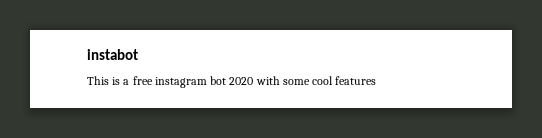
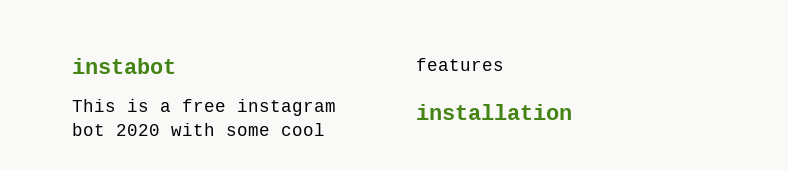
(377, 80) none -> [416,104,572,120] // installation

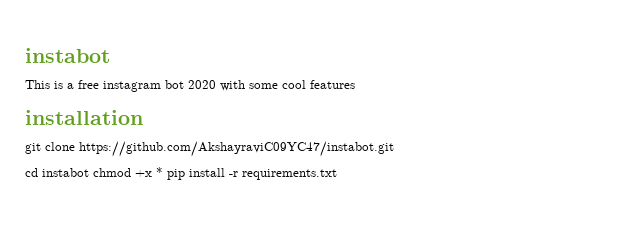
(572, 112) none -> [25,141,394,157] [25,167,337,180] // git clone https://github.com/AkshayraviC09YC47/instabot.git // cd instabot chmod +x * pip install -r requirements.txt

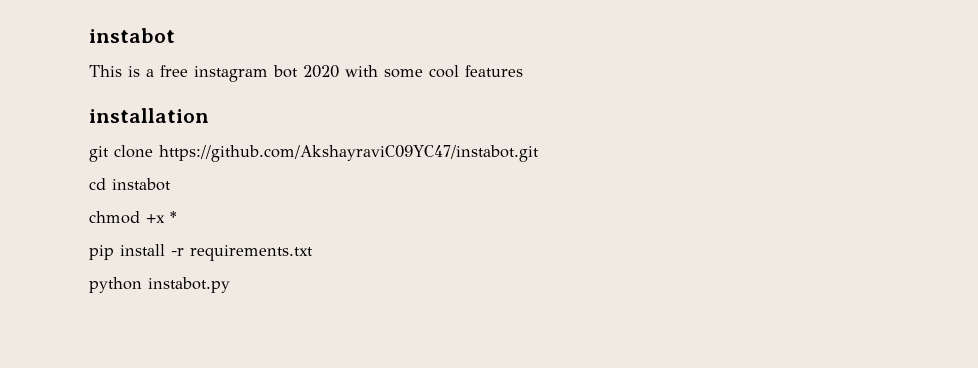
(89, 172) none -> (171, 184) //
(163, 172) none -> (177, 217) //
(337, 174) none -> [89,277,230,293] // python instabot.py

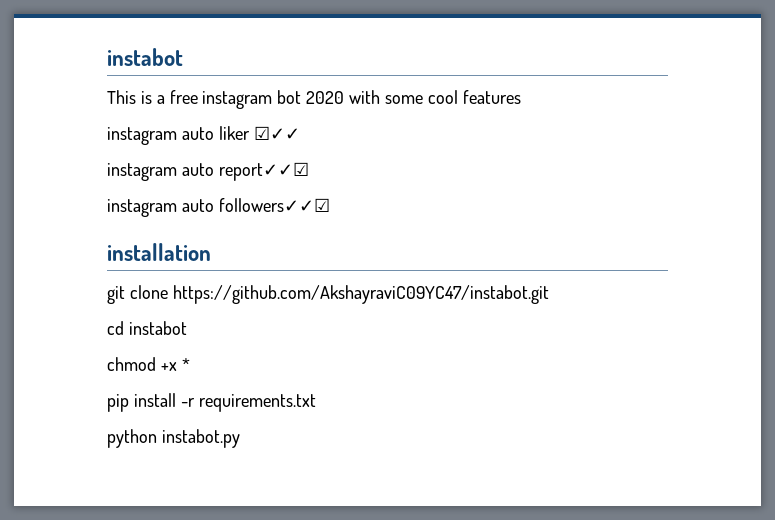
(523, 71) none -> [107,126,300,145] [107,162,309,181] [107,198,330,217] // instagram auto liker ☑✓✓ // instagram auto report✓✓☑ // instagram auto followers✓✓☑

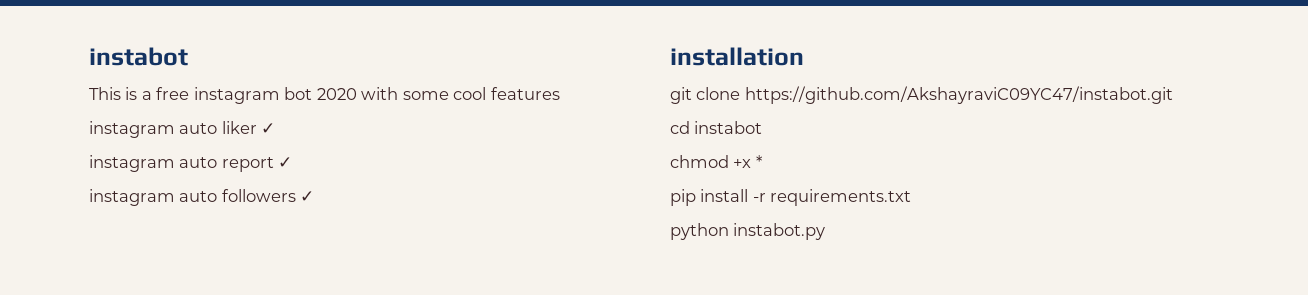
[253,126,300,140] [107,162,309,181] [107,198,330,217] ☑✓✓ // instagram auto report✓✓☑ // instagram auto followers✓✓☑ -> [261,123,276,134] [89,155,293,172] [89,189,315,206] ✓ // instagram auto report ✓ // instagram auto followers ✓

